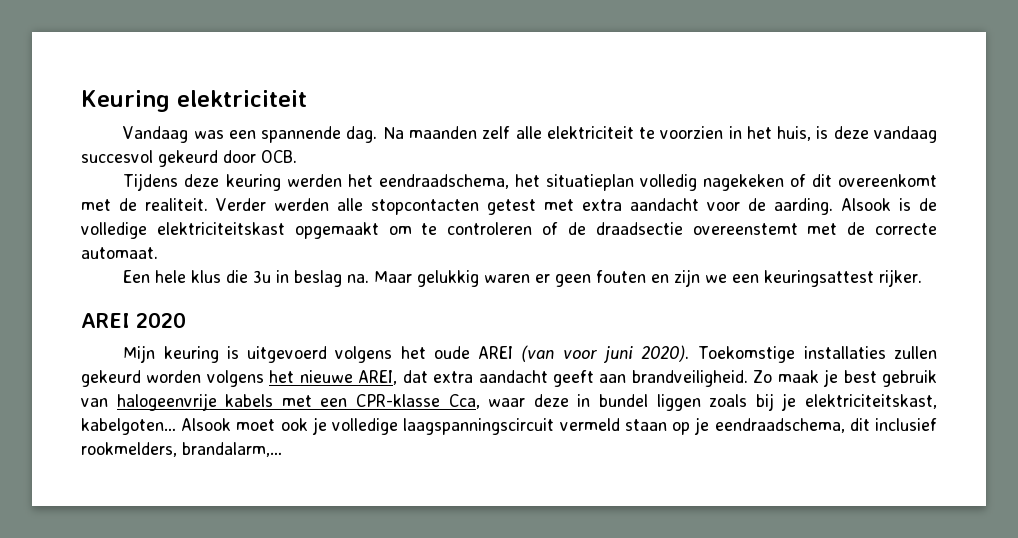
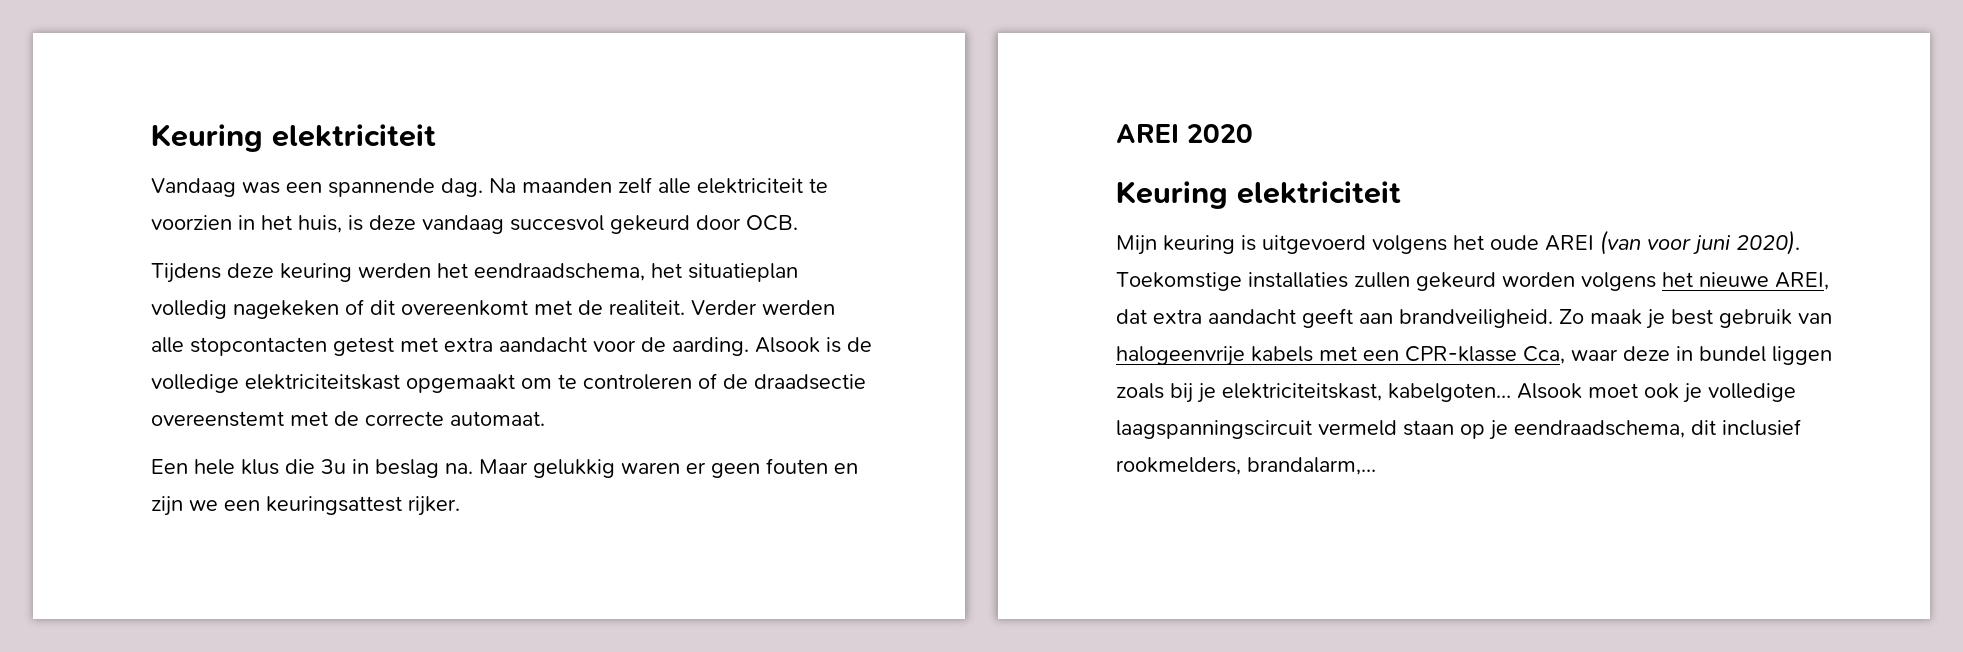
(186, 320) none -> [1116,181,1401,209] // Keuring elektriciteit

